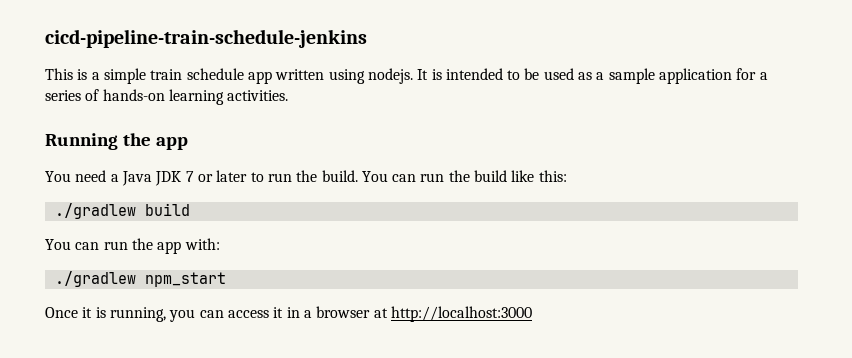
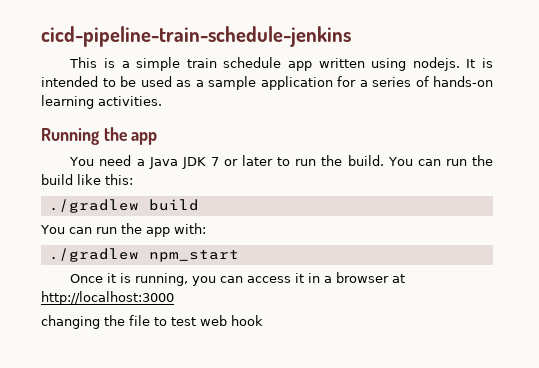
(532, 314) none -> [41,315,263,329] // changing the file to test web hook

